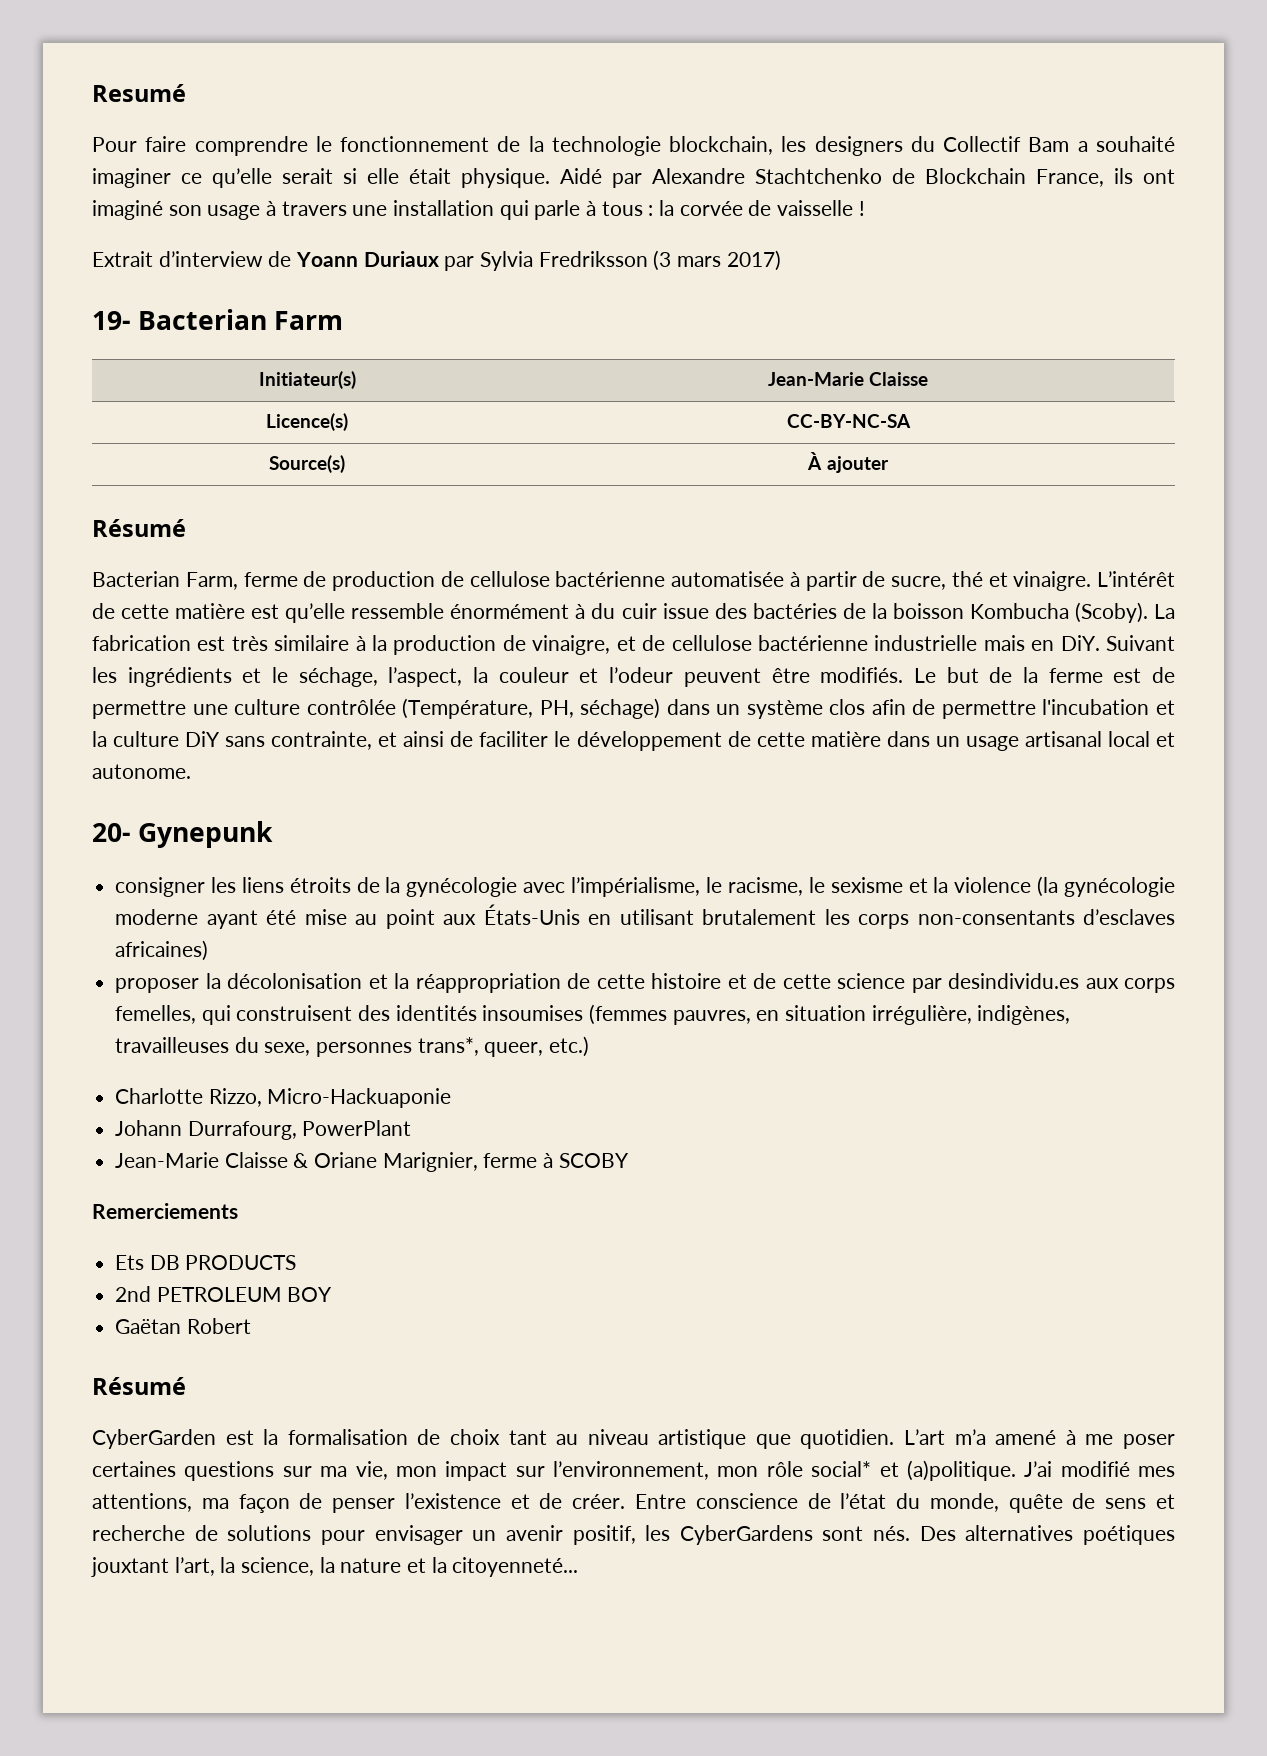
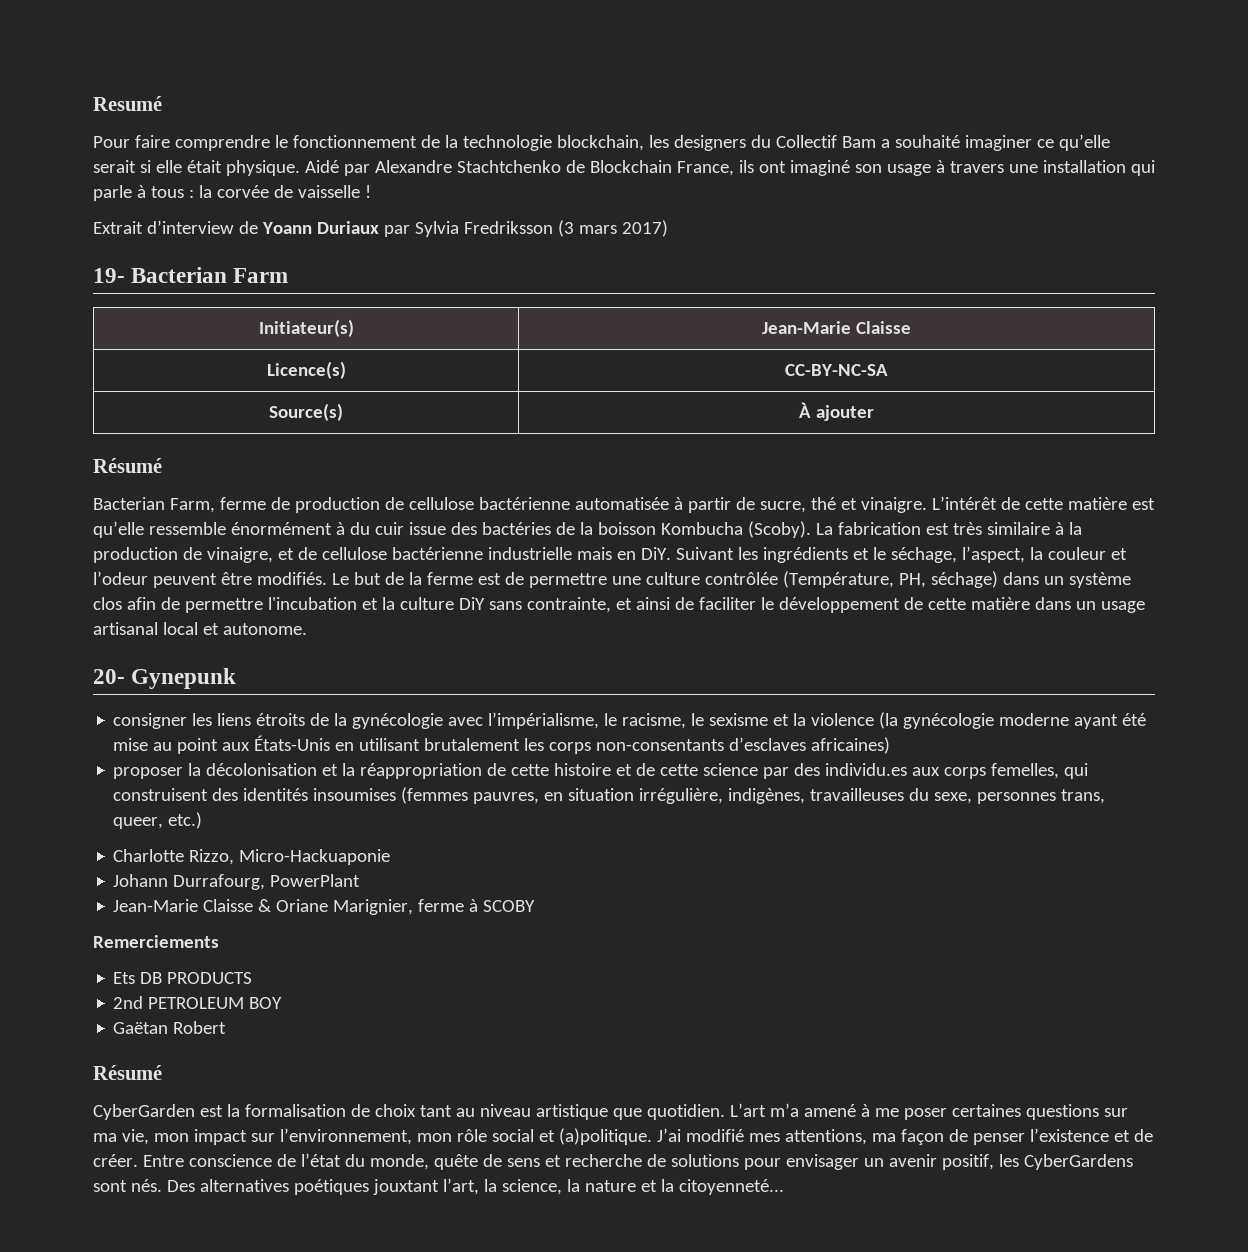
[948,973,1080,989] desindividu.es -> [794,763,908,776] des individu.es
[417,1037,479,1056] trans*, -> [1061,789,1106,804] trans,
[811,1461,872,1477] social* -> [491,1129,534,1142] social

